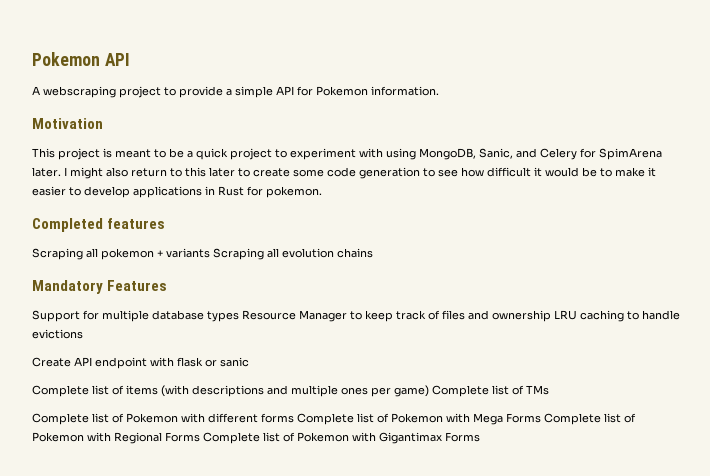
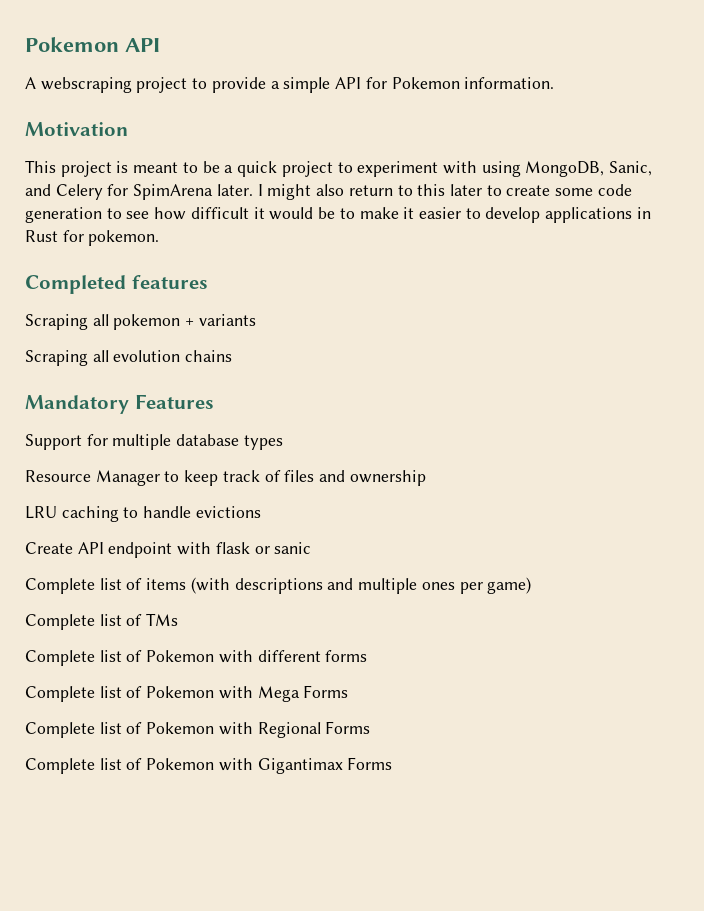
(210, 253) none -> (256, 320) //
(239, 316) none -> (283, 442) //
(551, 316) none -> (426, 478) //
(429, 391) none -> (532, 585) //
(294, 418) none -> (368, 656) //
(541, 418) none -> (349, 691) //
(200, 437) none -> (371, 727) //

